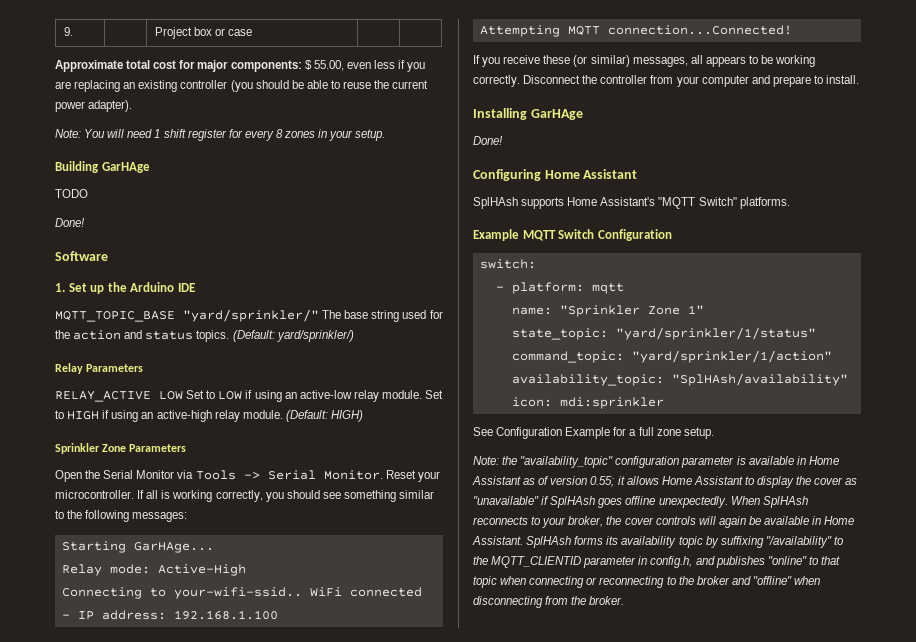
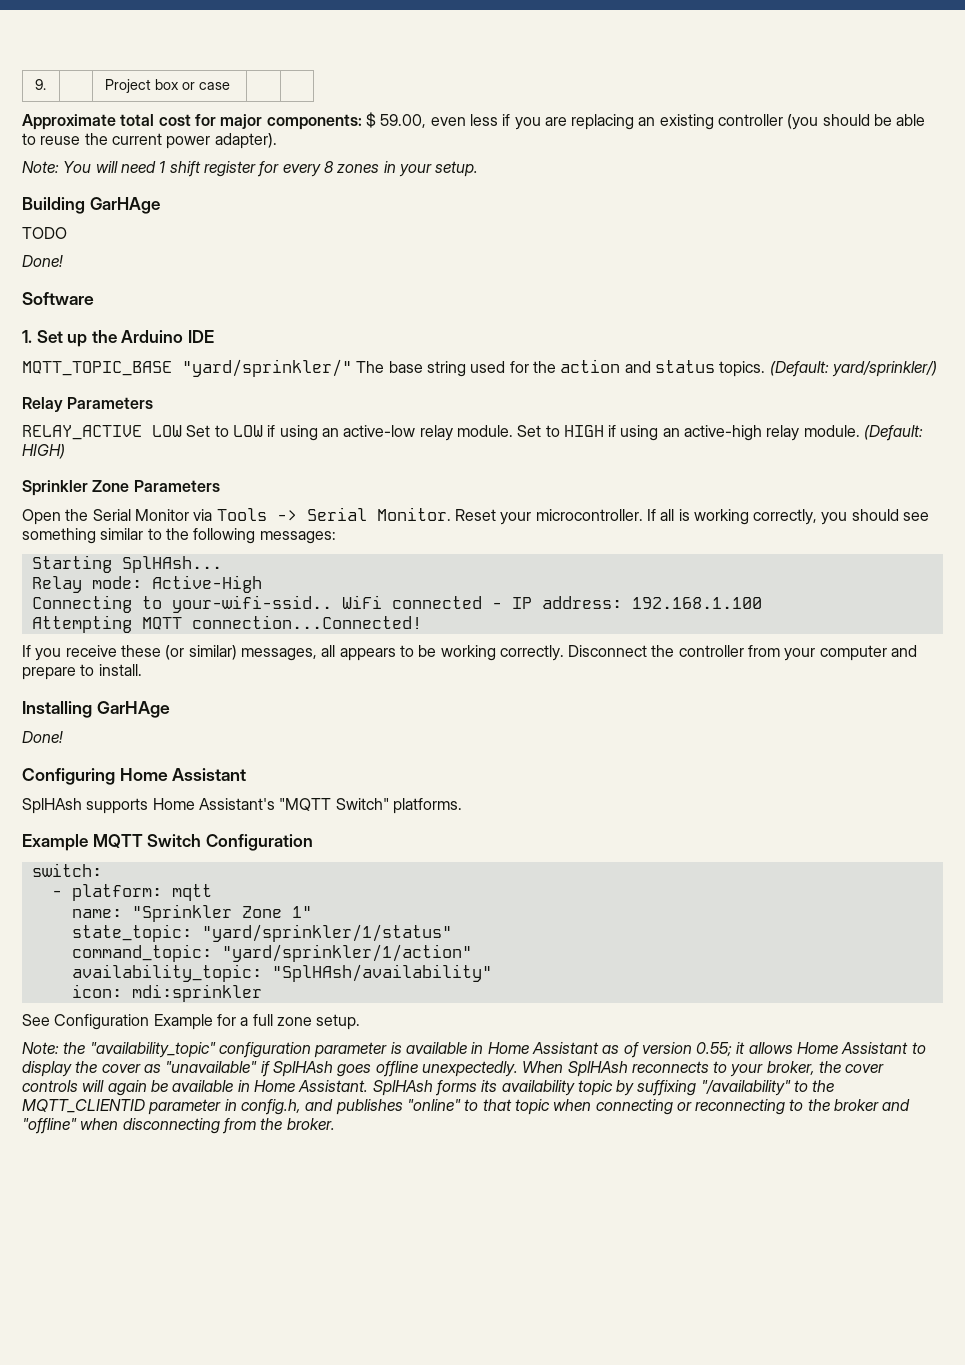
[313,60,344,71] 55.00, -> [380,114,427,128] 59.00,
[133,542,214,553] GarHAge... -> [121,556,222,573] SplHAsh...

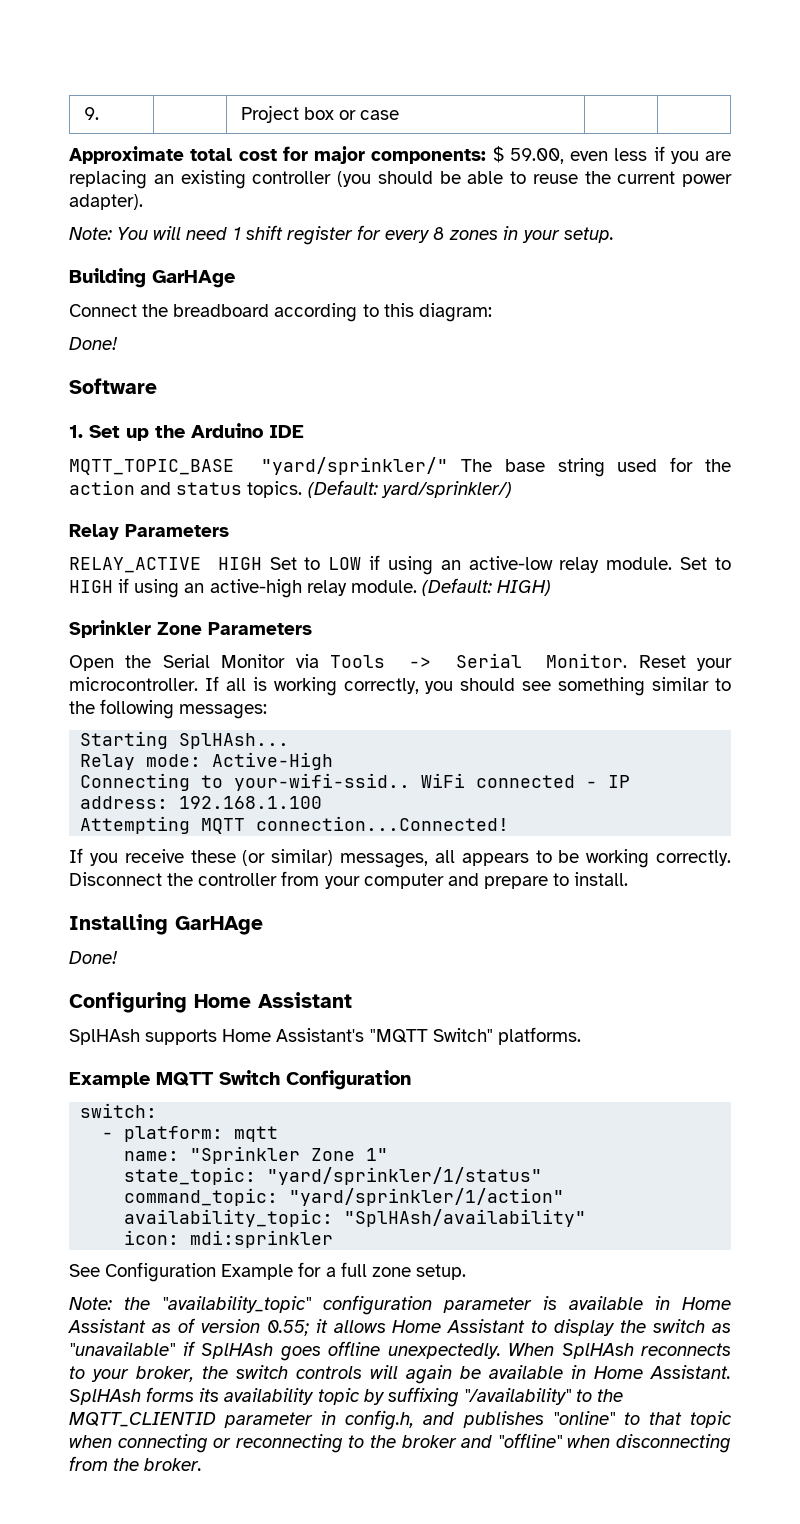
[22,227,67,239] TODO -> [69,303,492,322] Connect the breadboard according to this diagram:
[152,425,182,437] LOW -> [217,557,262,570] HIGH
[101,1064,141,1073] cover -> [653,1319,706,1333] switch
[845,1064,885,1073] cover -> [236,1365,288,1379] switch

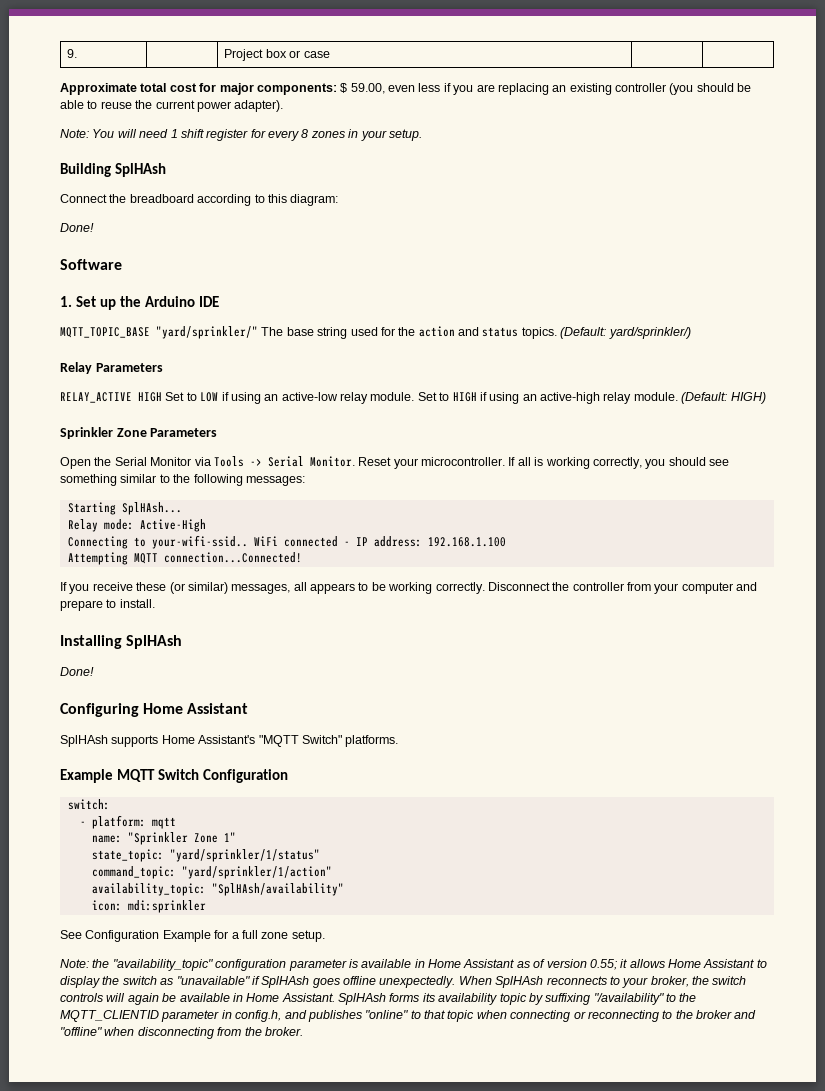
[152,270,235,288] GarHAge -> [114,163,166,177] SplHAsh
[175,916,263,935] GarHAge -> [126,635,183,649] SplHAsh

